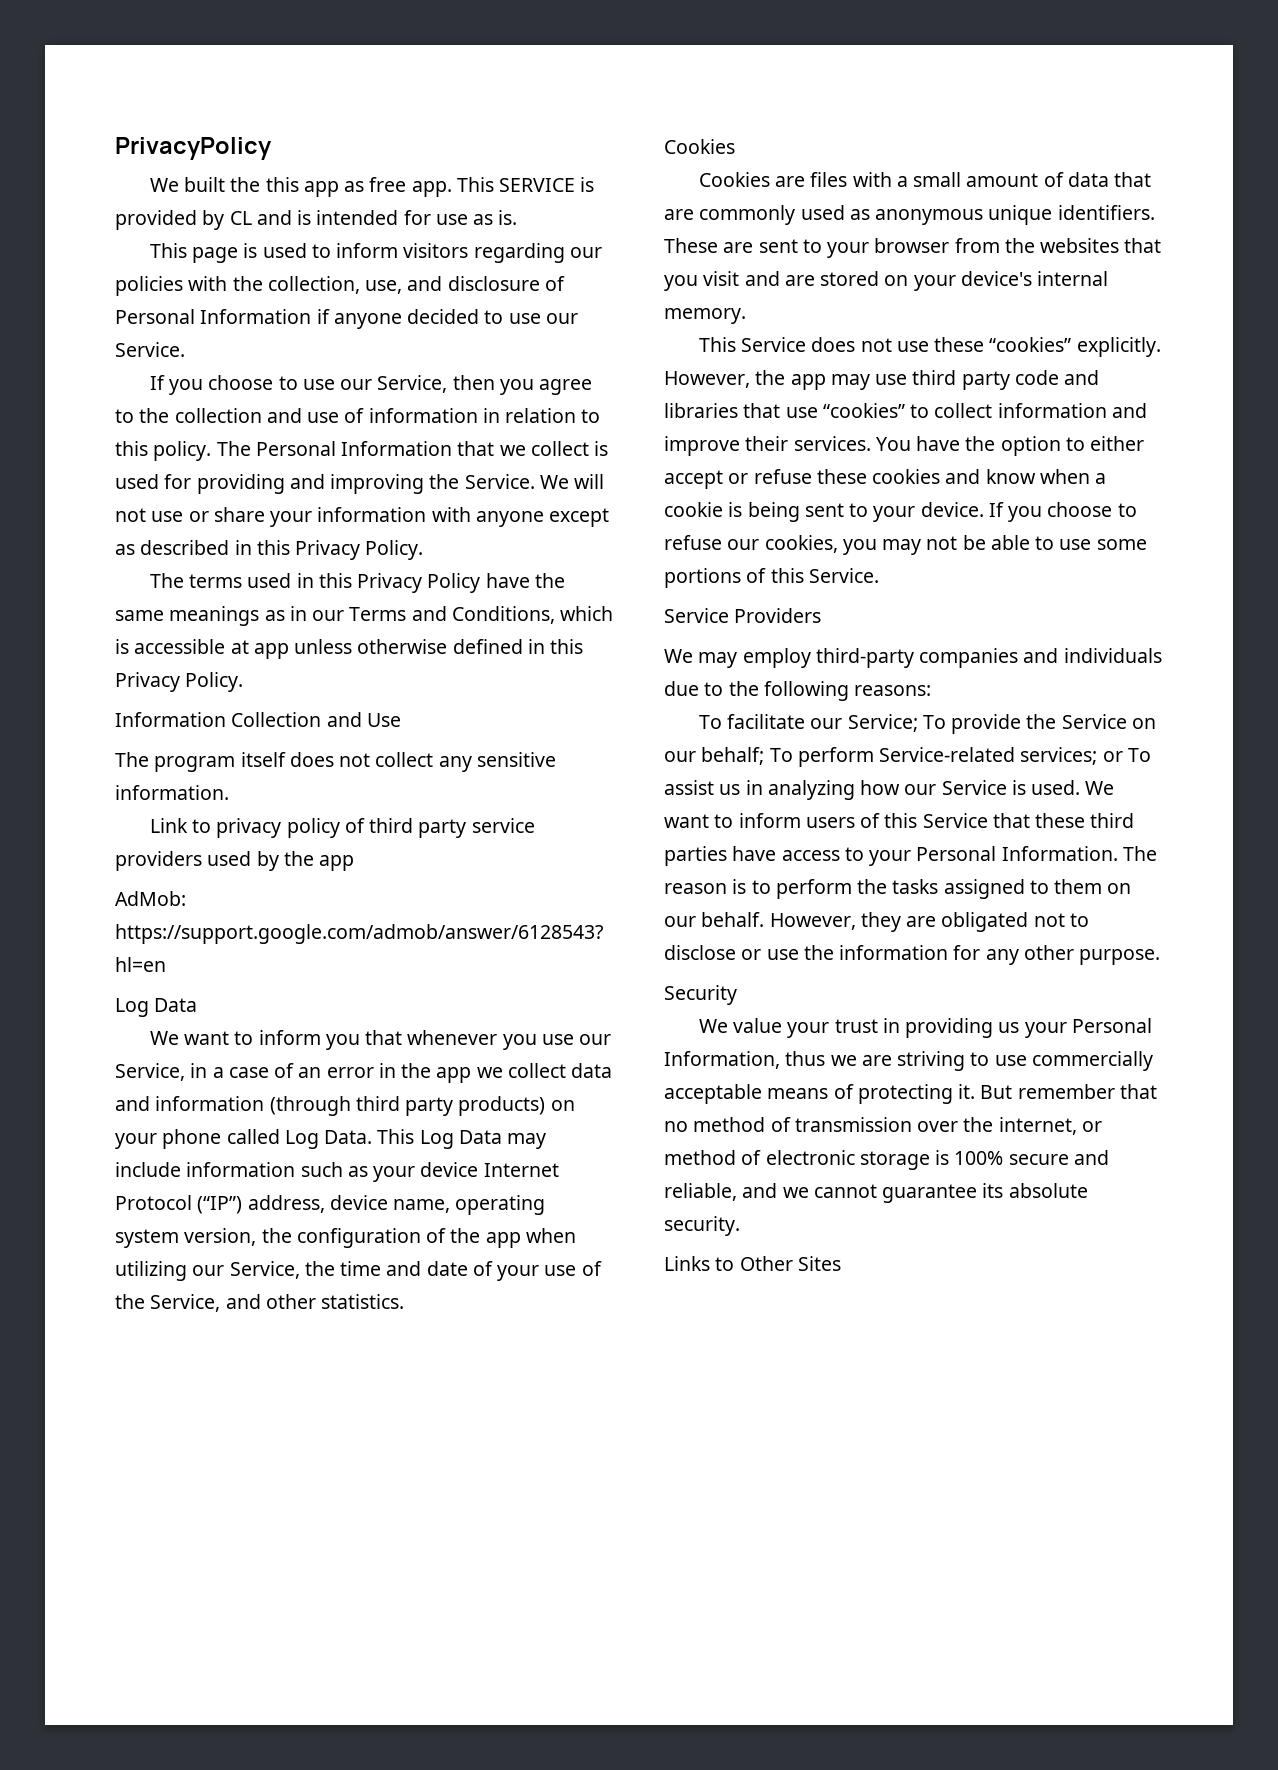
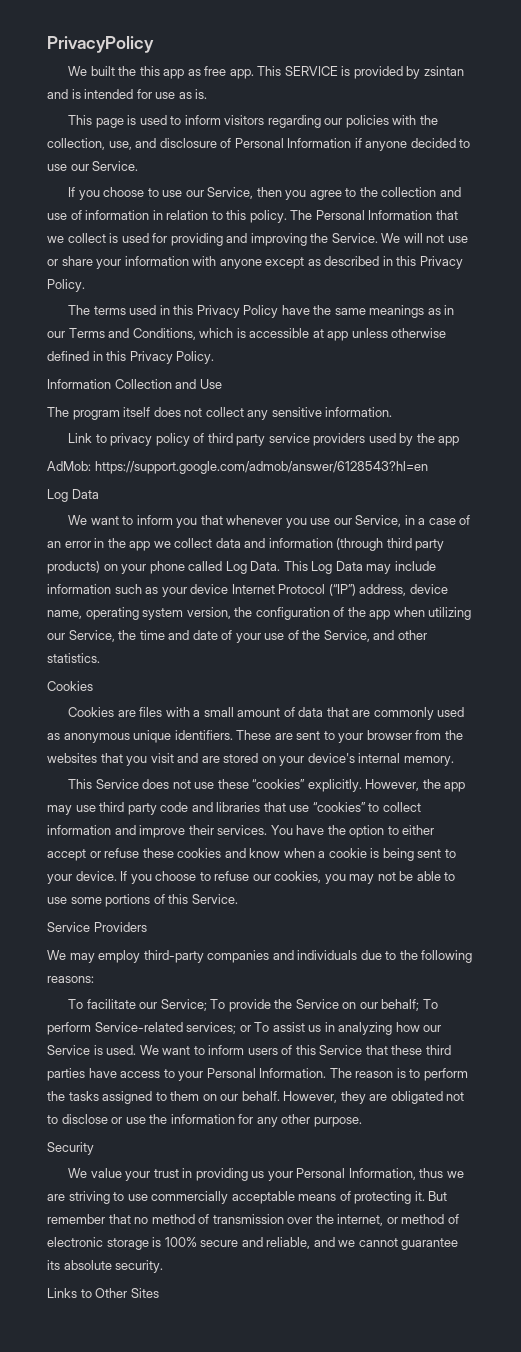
[229,211,252,225] CL -> [423,66,464,76] zsintan

